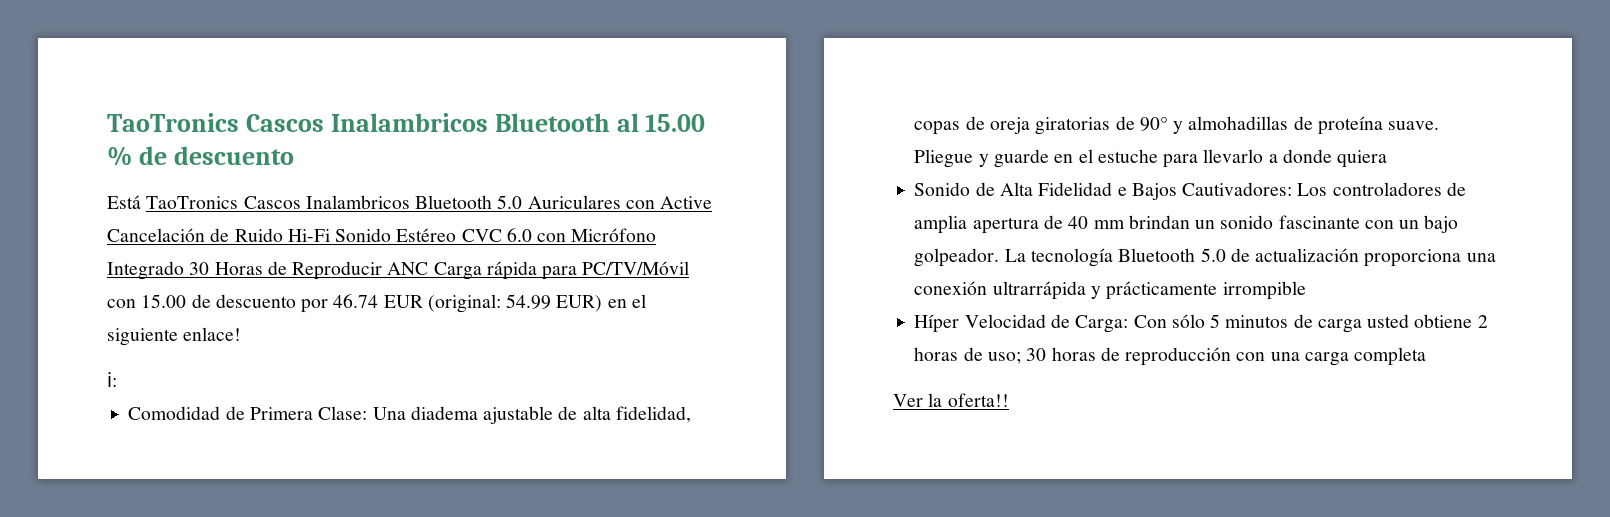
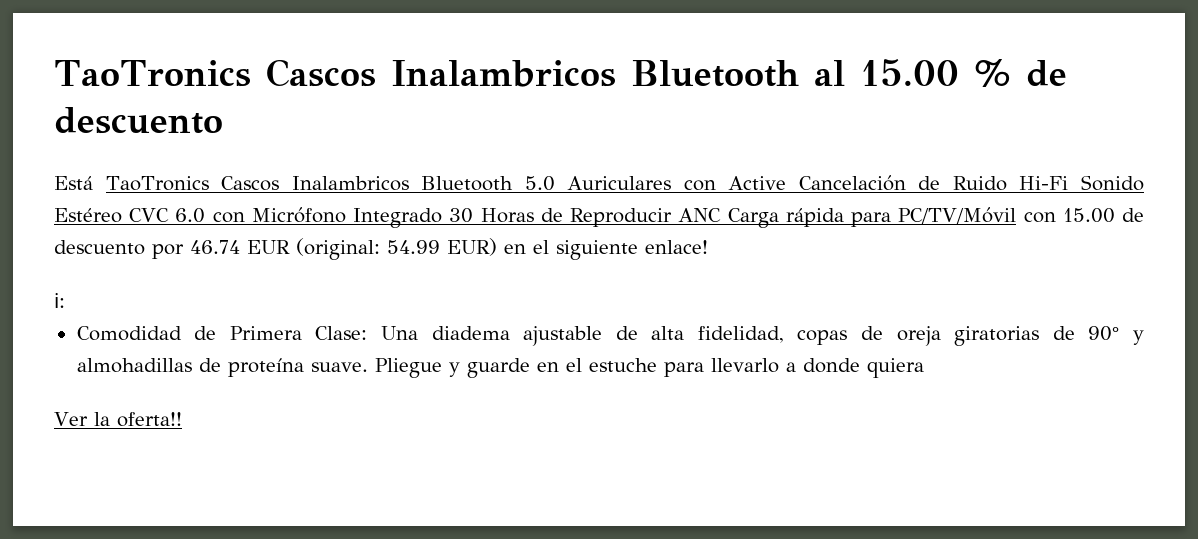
[914,182,1466,200] [914,215,1459,234] [914,248,1496,267] [914,281,1306,300] [914,314,1488,333] [914,347,1427,366] // Sonido de Alta Fidelidad e Bajos Cautivadores: Los controladores de amplia apertura de 40 mm brindan un sonido fascinante con un bajo golpeador. La tecnología Bluetooth 5.0 de actualización proporciona una conexión ultrarrápida y prácticamente irrompible // Híper Velocidad de Carga: Con sólo 5 minutos de carga usted obtiene 2 horas de uso; 30 horas de reproducción con una carga completa -> (924, 368) none

